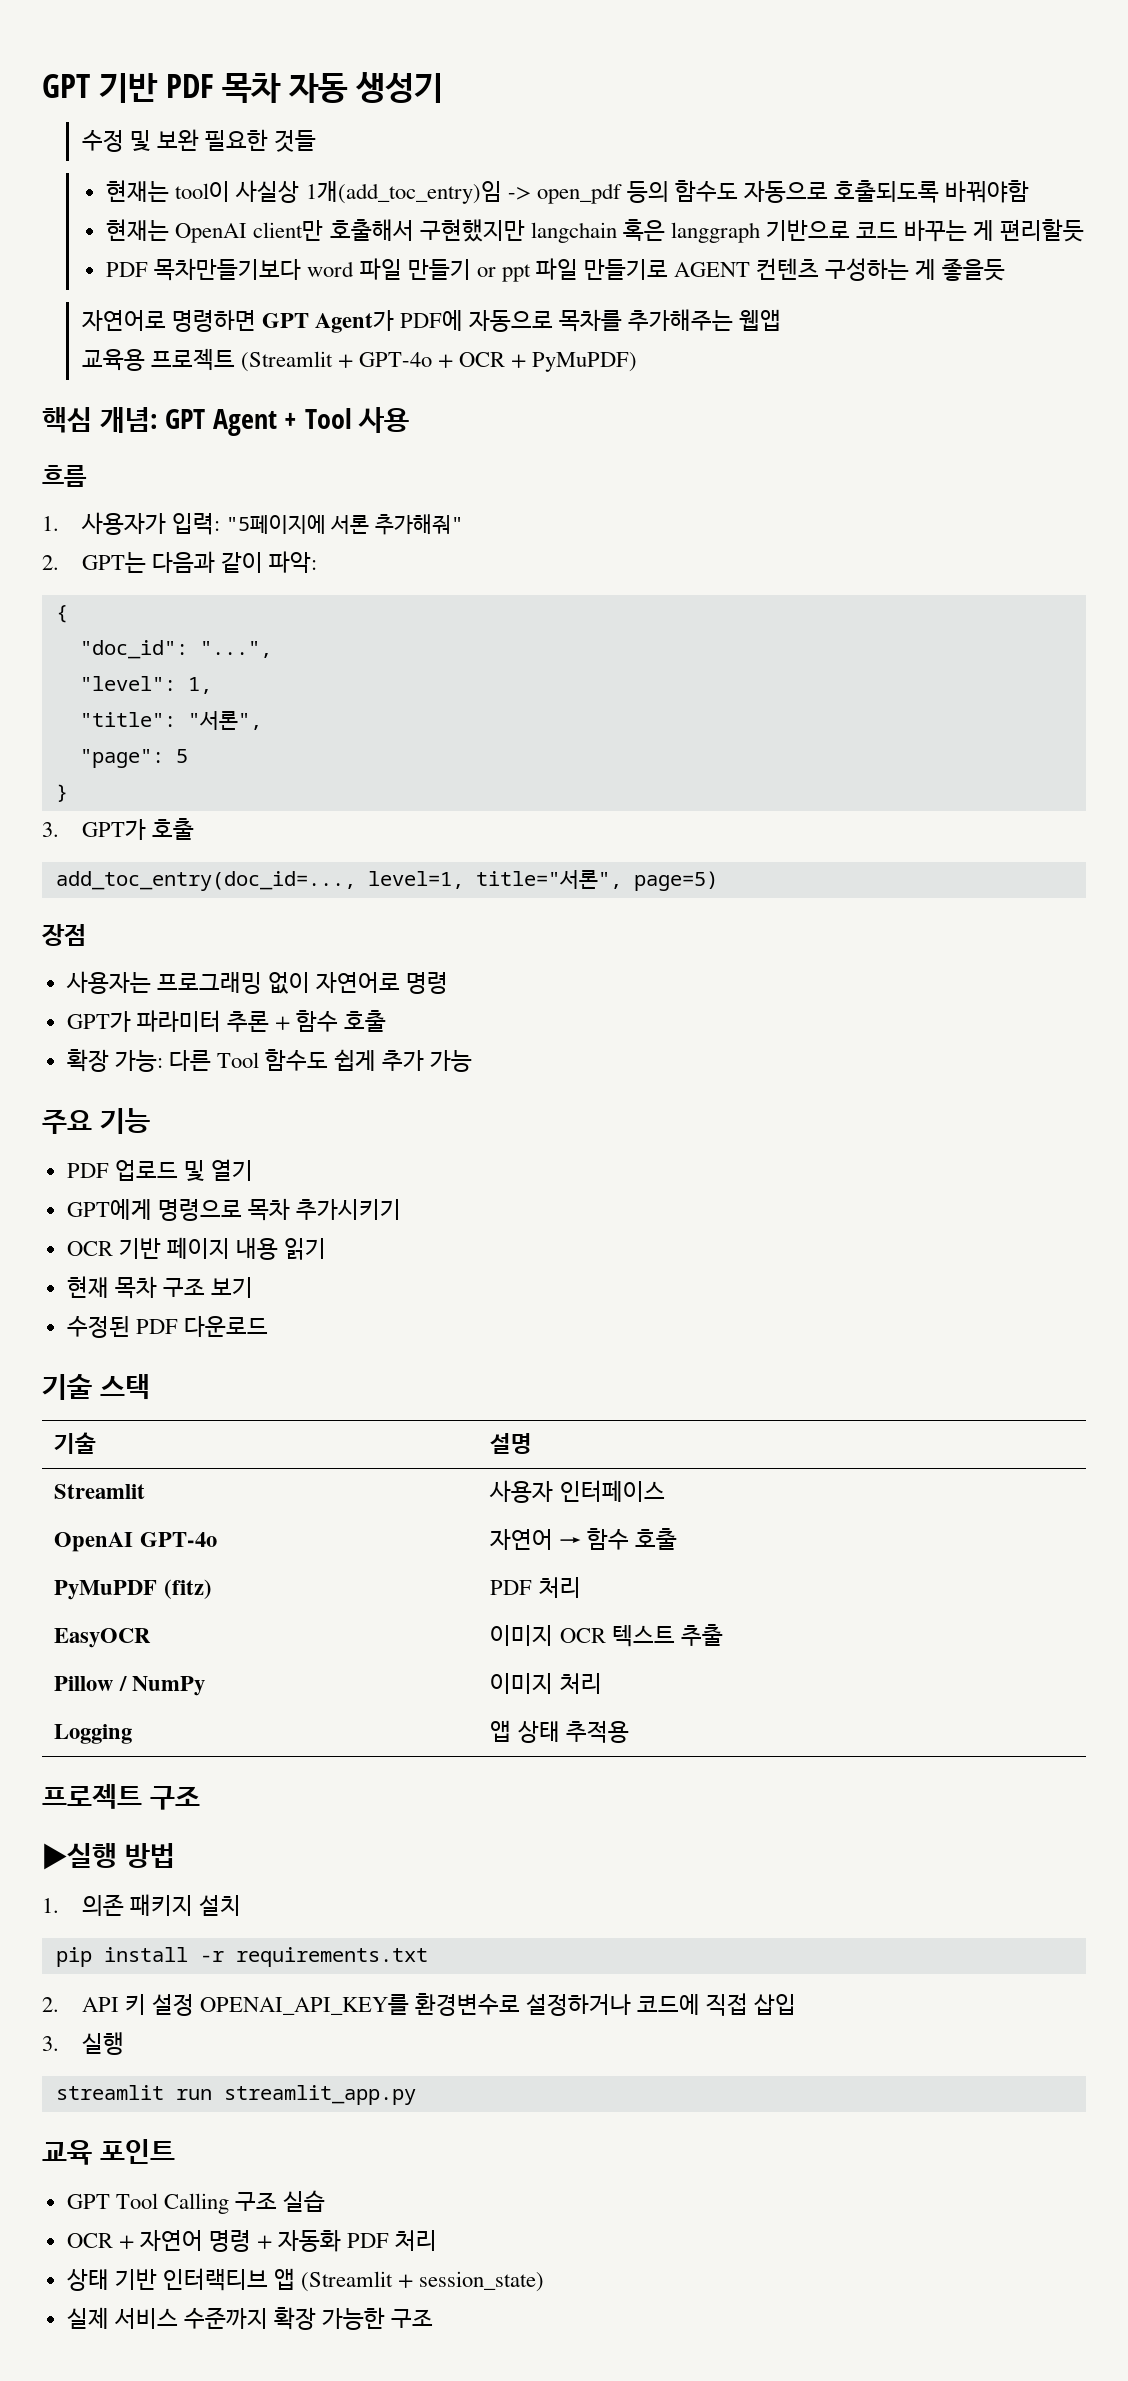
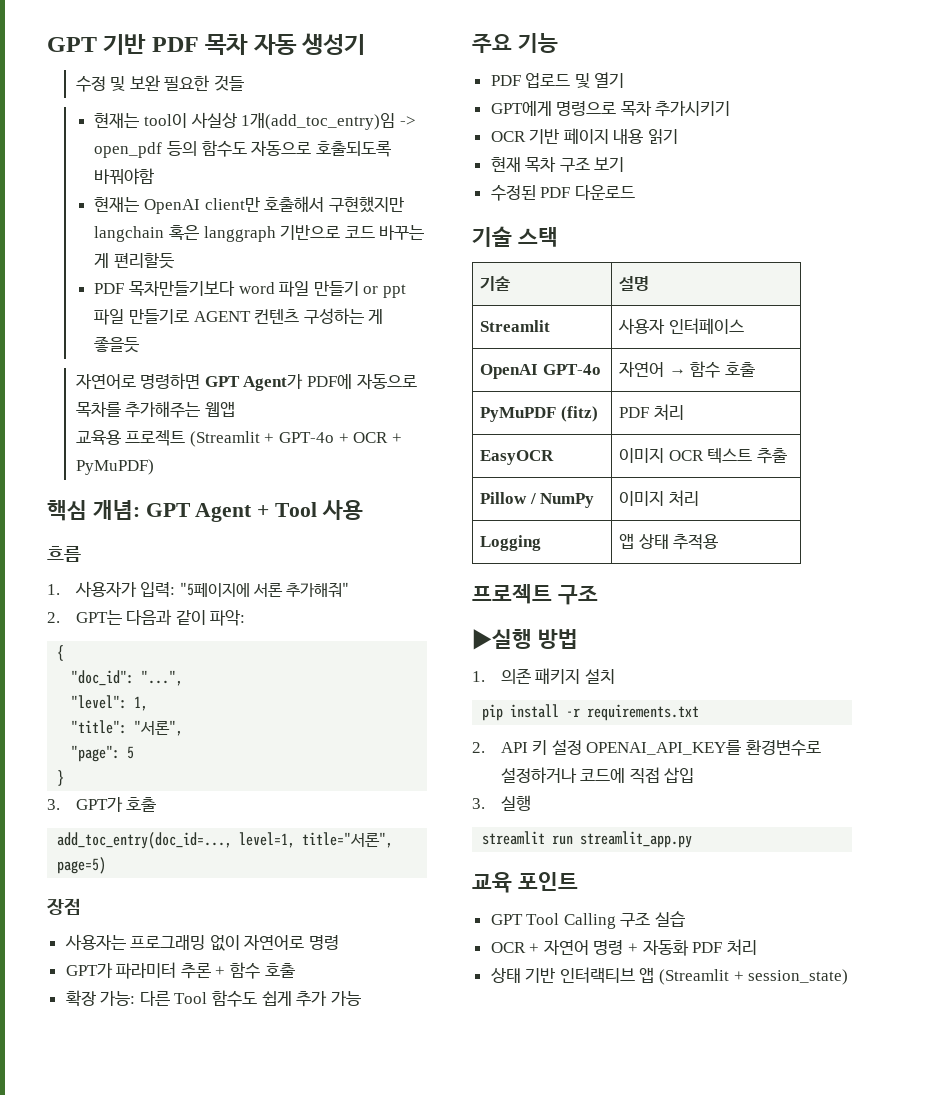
[66,2307,434,2330] // 실제 서비스 수준까지 확장 가능한 구조 -> (849, 977) none

